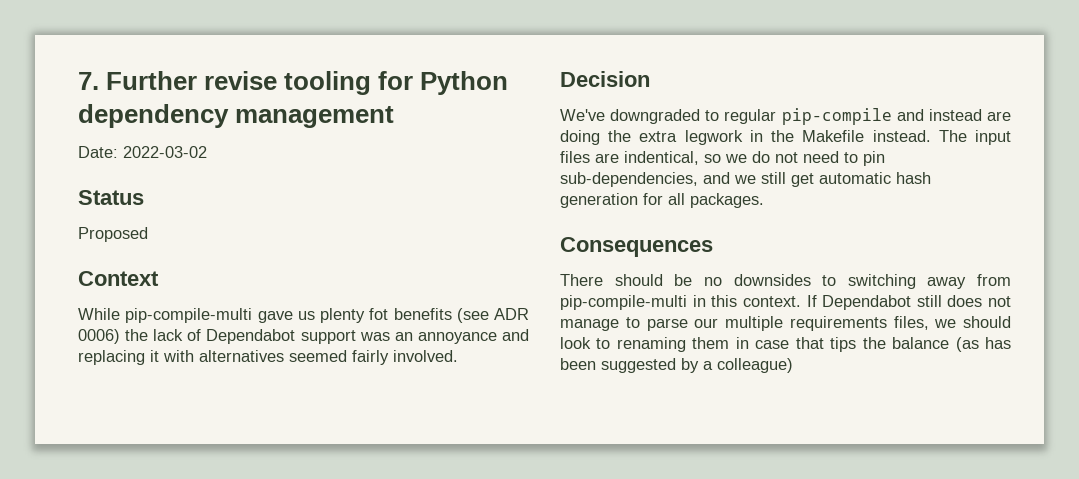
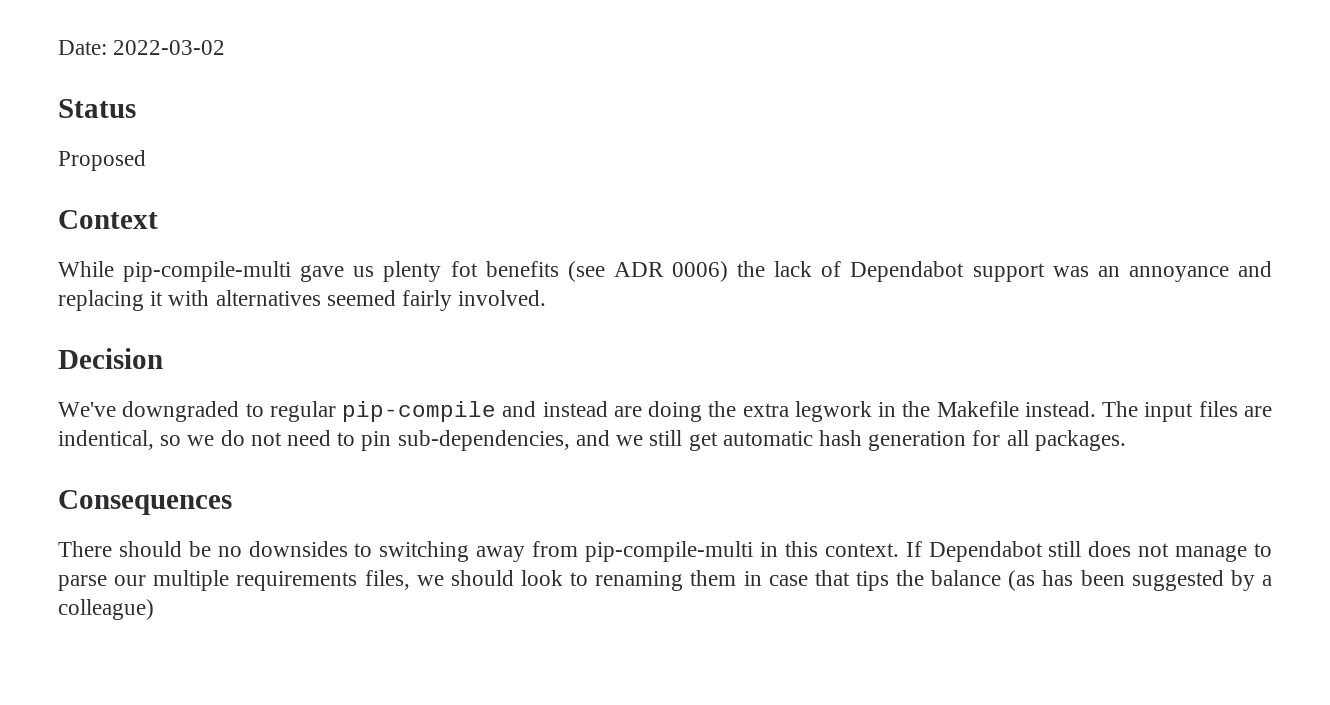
[78,71,509,95] [78,104,395,128] 7. Further revise tooling for Python dependency management // -> (58, 47) none

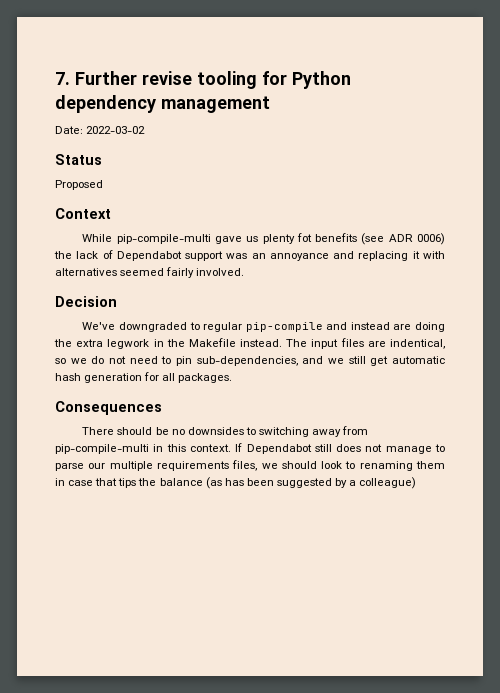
(58, 47) none -> [55,71,351,89] [55,95,270,113] 7. Further revise tooling for Python dependency management //

